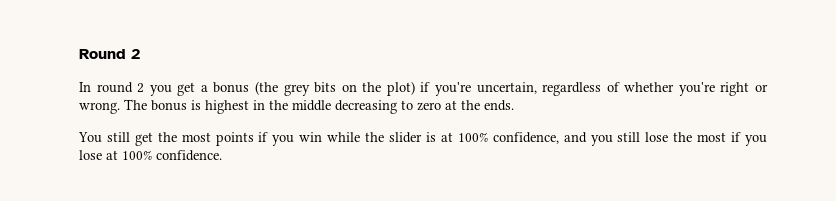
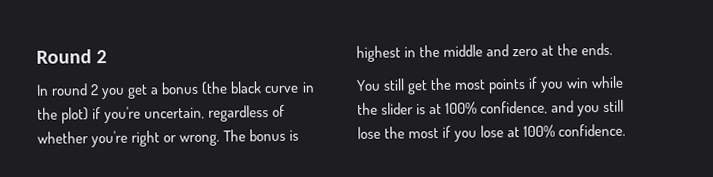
[283,82,357,96] grey bits on -> [230,81,315,94] black curve in
[335,100,413,114] decreasing to -> [486,44,510,57] and

